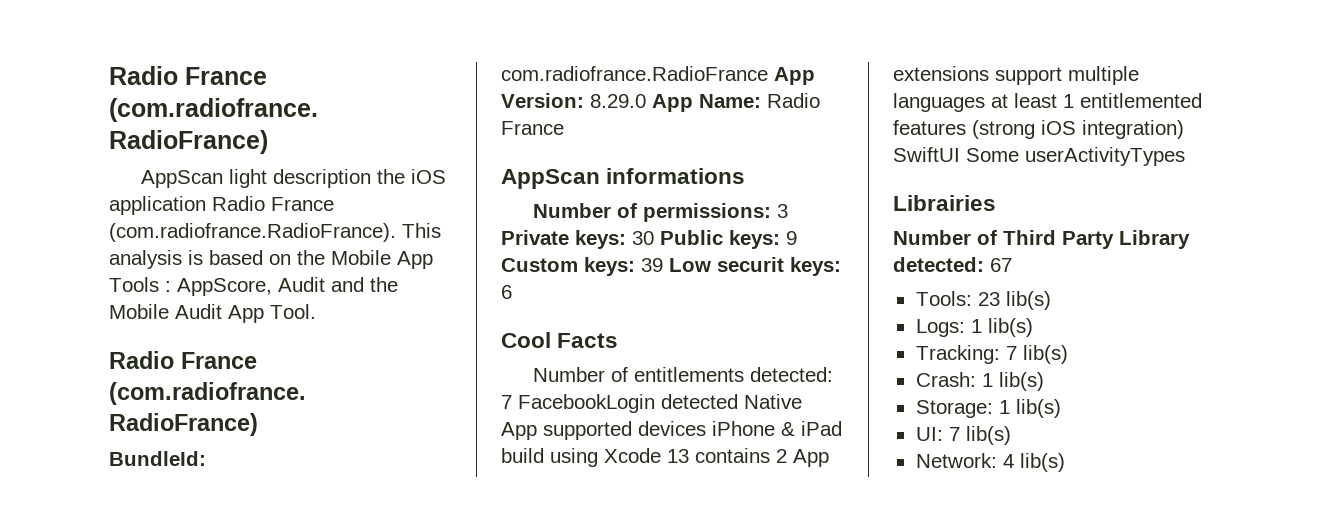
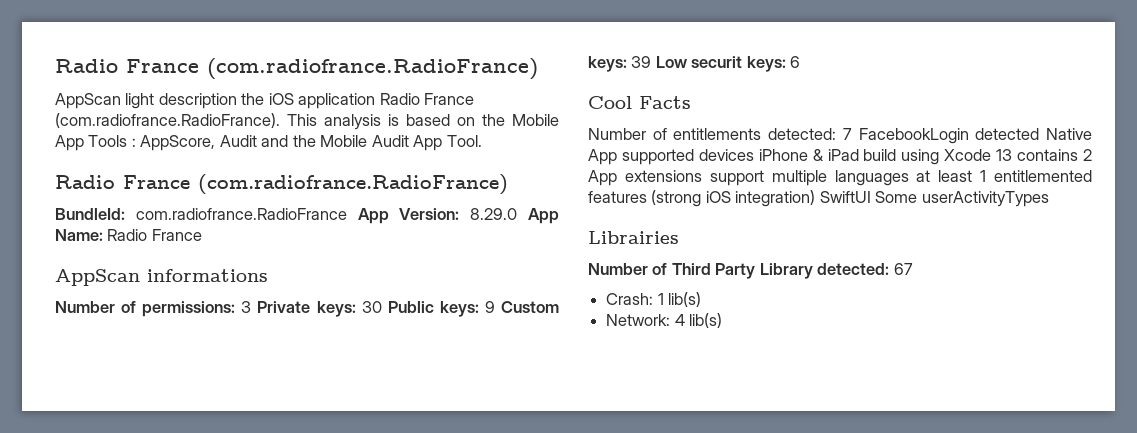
[915,291,1051,310] [915,318,1033,337] [915,345,1068,364] [915,372,1044,391] [915,399,1061,418] [915,427,960,441] Tools: 23 lib(s) // Logs: 1 lib(s) // Tracking: 7 lib(s) // Crash: 1 lib(s) // Storage: 1 lib(s) // UI: 7 -> [606,293,664,305] Crash: 1

